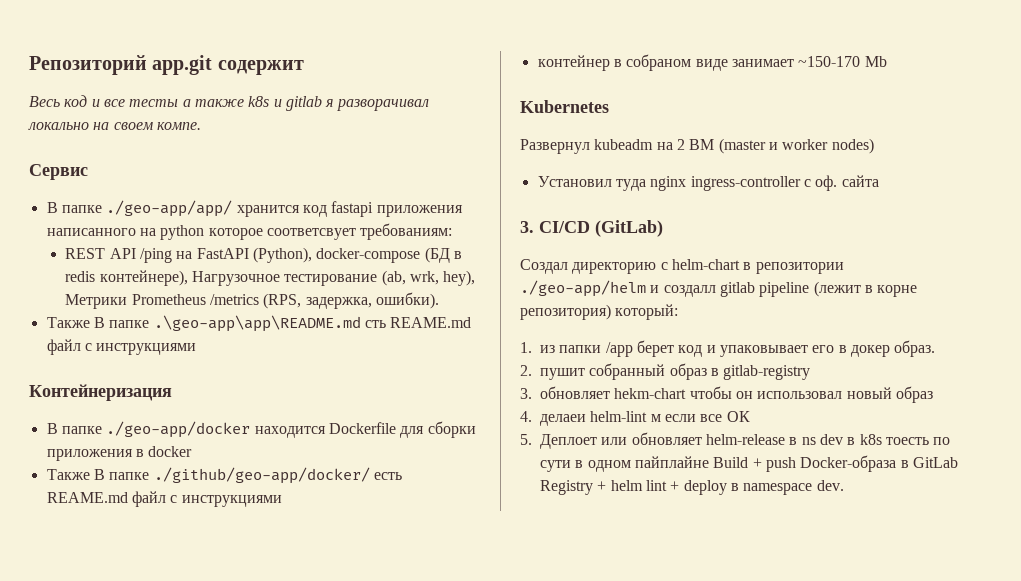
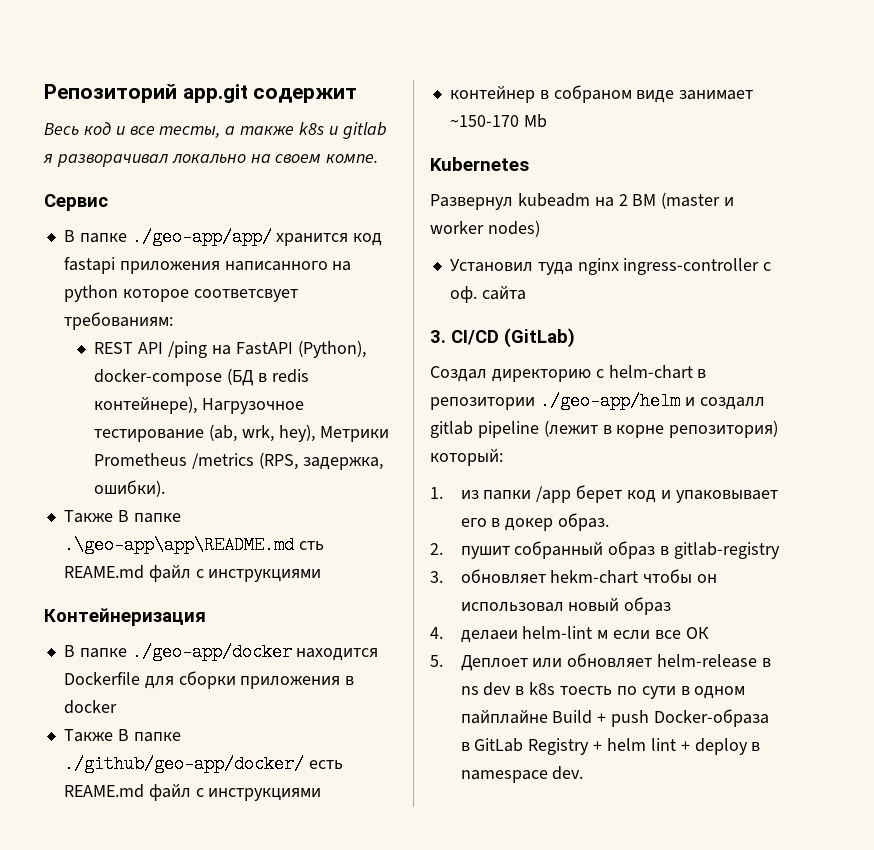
[129,99,179,107] тесты -> [159,126,221,138] тесты,

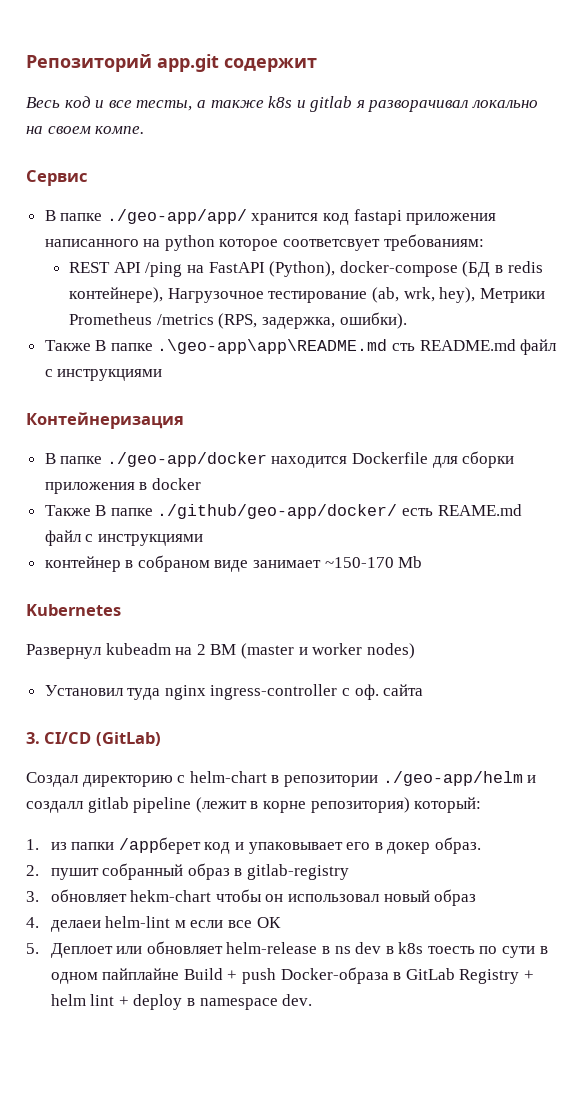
[63,565,144,579] REAME.md -> [419,339,516,351] README.md
[536,485,623,503] /app берет -> [118,837,201,854] /appберет

